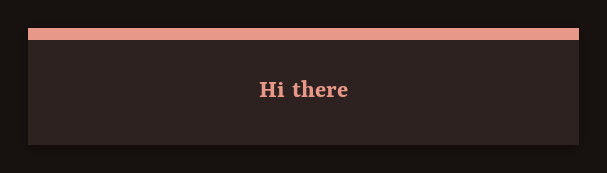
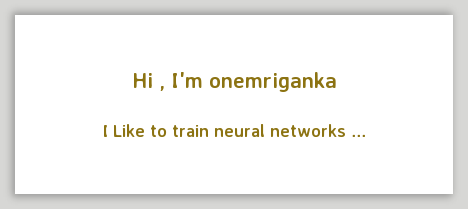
[292,80,349,97] there -> [158,72,337,92] [102,124,366,137] , I'm onemriganka // I Like to train neural networks ...

